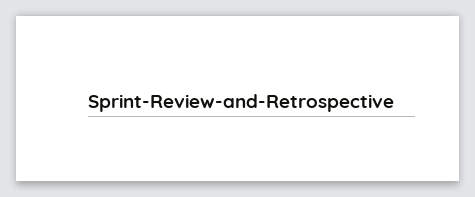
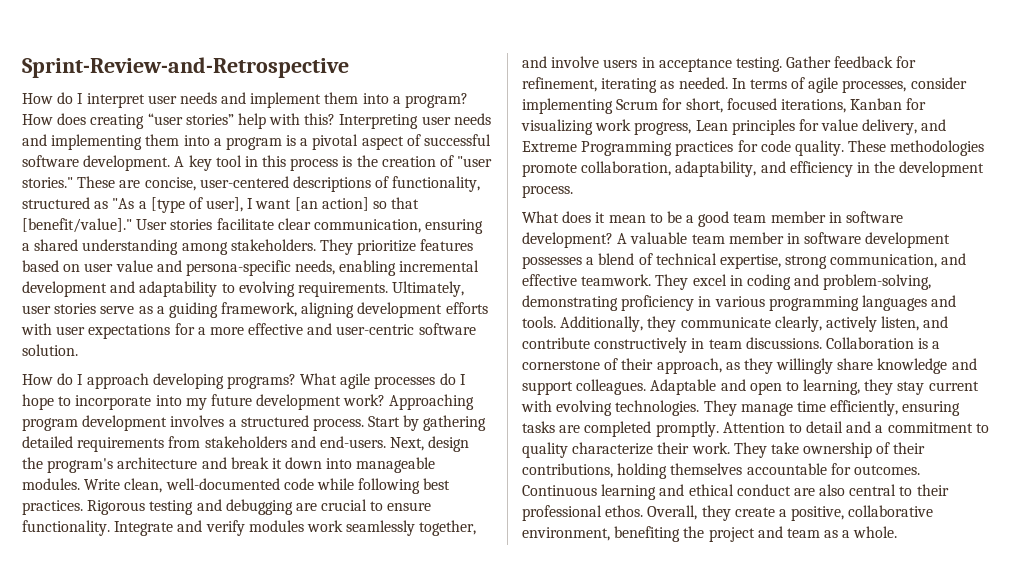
(394, 103) none -> [22,92,469,108] [22,113,491,129] [22,134,492,150] [22,155,493,171] [22,176,481,192] [22,197,420,213] [22,218,484,234] [22,239,474,255] [22,260,480,276] [22,281,465,297] [22,302,488,318] [21,323,476,339] [22,344,78,356] [22,373,466,389] [22,394,475,410] [22,415,487,431] [22,436,470,452] [22,457,436,473] [22,478,451,494] [22,499,432,515] [22,520,477,536] [522,56,917,72] [522,77,967,93] [522,98,927,114] [521,119,947,135] [522,140,985,156] [522,161,985,177] [522,185,573,198] [522,211,904,227] [522,232,951,248] [522,253,967,269] [522,274,932,290] [522,295,957,311] [522,316,949,332] [522,337,941,353] [522,358,977,374] [522,379,979,395] [521,400,961,416] [522,421,989,437] [522,442,926,458] [522,463,920,479] [522,484,949,500] [522,505,934,521] [522,526,898,542] // How do I interpret user needs and implement them into a program? How does creating “user stories” help with this? Interpreting user needs and implementing them into a program is a pivotal aspect of successful software development. A key tool in this process is the creation of "user stories." These are concise, user-centered descriptions of functionality, structured as "As a [type of user], I want [an action] so that [benefit/value]." User stories facilitate clear communication, ensuring a shared understanding among stakeholders. They prioritize features based on user value and persona-specific needs, enabling incremental development and adaptability to evolving requirements. Ultimately, user stories serve as a guiding framework, aligning development efforts with user expectations for a more effective and user-centric software solution. // How do I approach developing programs? What agile processes do I hope to incorporate into my future development work? Approaching program development involves a structured process. Start by gathering detailed requirements from stakeholders and end-users. Next, design the program's architecture and break it down into manageable modules. Write clean, well-documented code while following best practices. Rigorous testing and debugging are crucial to ensure functionality. Integrate and verify modules work seamlessly together, and involve users in acceptance testing. Gather feedback for refinement, iterating as needed. In terms of agile processes, consider implementing Scrum for short, focused iterations, Kanban for visualizing work progress, Lean principles for value delivery, and Extreme Programming practices for code quality. These methodologies promote collaboration, adaptability, and efficiency in the development process. // What does it mean to be a good team member in software development? A valuable team member in software development possesses a blend of technical expertise, strong communication, and effective teamwork. They excel in coding and problem-solving, demonstrating proficiency in various programming languages and tools. Additionally, they communicate clearly, actively listen, and contribute constructively in team discussions. Collaboration is a cornerstone of their approach, as they willingly share knowledge and support colleagues. Adaptable and open to learning, they stay current with evolving technologies. They manage time efficiently, ensuring tasks are completed promptly. Attention to detail and a commitment to quality characterize their work. They take ownership of their contributions, holding themselves accountable for outcomes. Continuous learning and ethical conduct are also central to their professional ethos. Overall, they create a positive, collaborative environment, benefiting the project and team as a whole.

